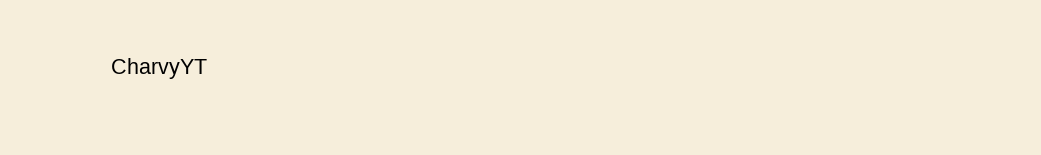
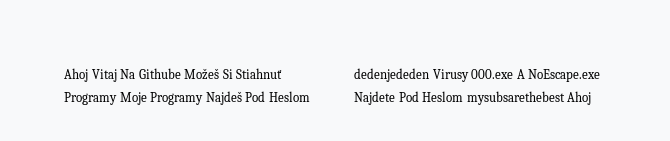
[111,58,207,79] CharvyYT -> [64,68,283,82] [64,91,310,105] [354,68,601,82] [354,91,592,105] Ahoj Vitaj Na Githube Možeš Si Stiahnuť Programy Moje Programy Najdeš Pod Heslom dedenjededen Virusy 000.exe A NoEscape.exe Najdete Pod Heslom mysubsarethebest Ahoj

